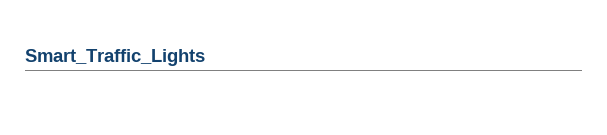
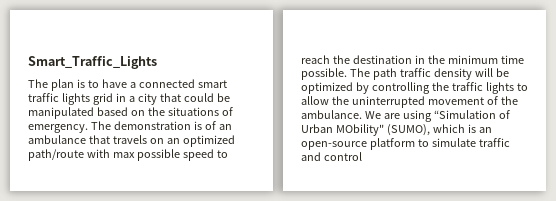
(205, 57) none -> [28,79,227,91] [28,93,230,105] [28,107,233,119] [28,121,232,133] [28,135,235,147] [28,149,228,161] [301,55,524,64] [301,68,509,80] [301,82,528,94] [301,96,518,108] [301,110,510,122] [301,124,492,136] [301,138,510,150] [301,152,362,161] // The plan is to have a connected smart traffic lights grid in a city that could be manipulated based on the situations of emergency. The demonstration is of an ambulance that travels on an optimized path/route with max possible speed to reach the destination in the minimum time possible. The path traffic density will be optimized by controlling the traffic lights to allow the uninterrupted movement of the ambulance. We are using “Simulation of Urban MObility" (SUMO), which is an open-source platform to simulate traffic and control

